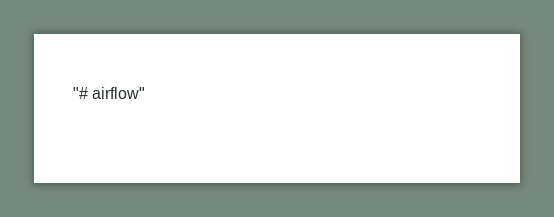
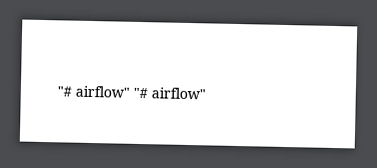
[73,87,146,99] "# airflow" -> [57,85,206,100] "# airflow" "# airflow"

